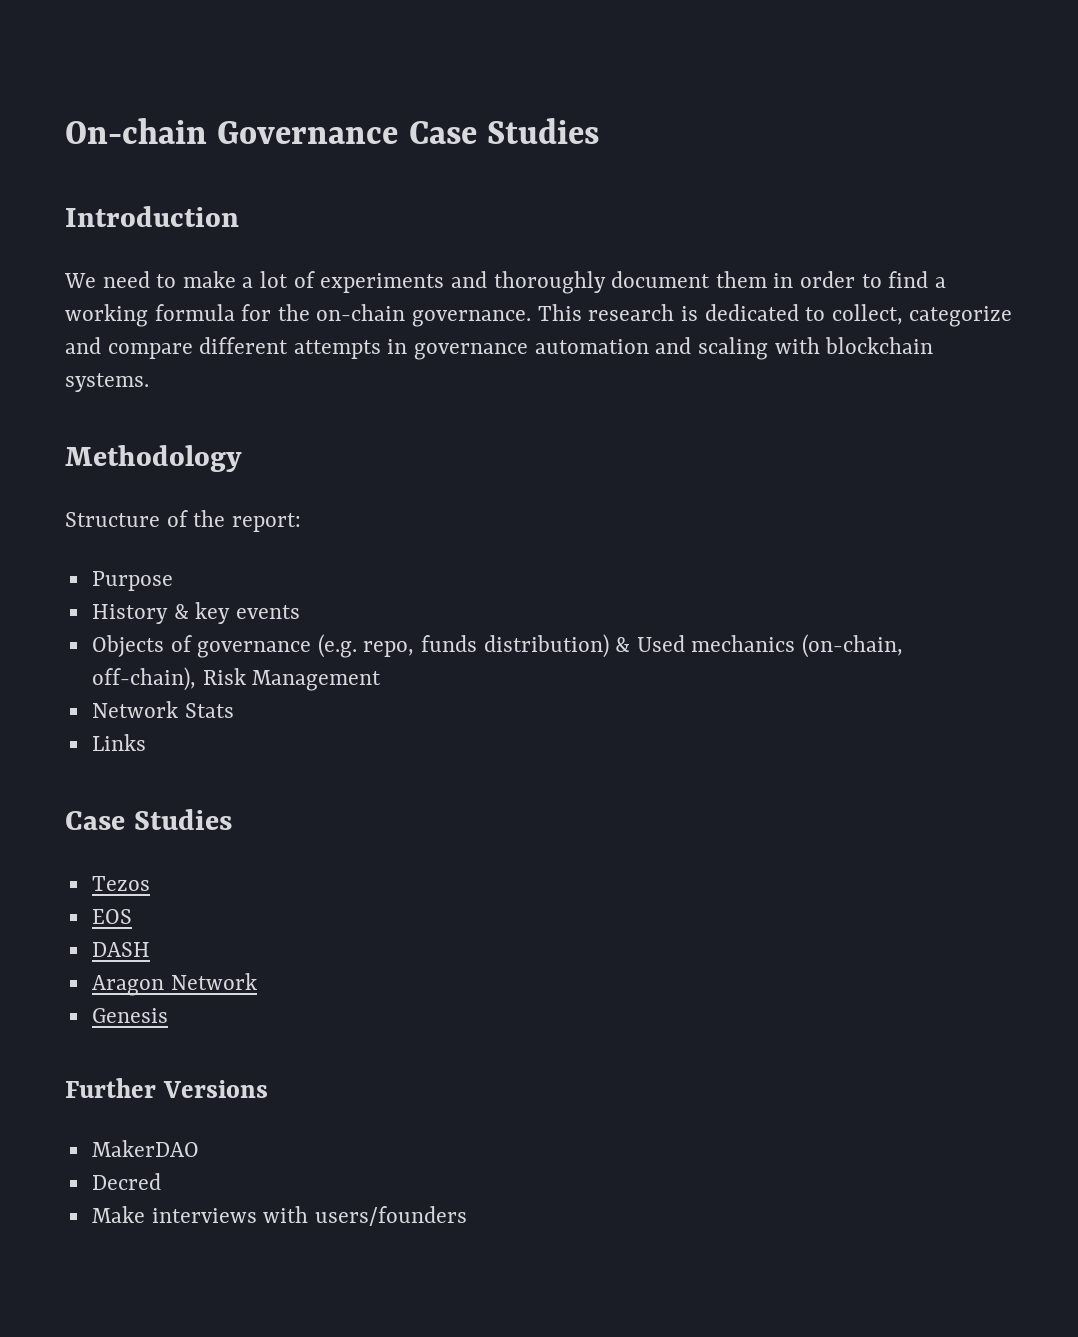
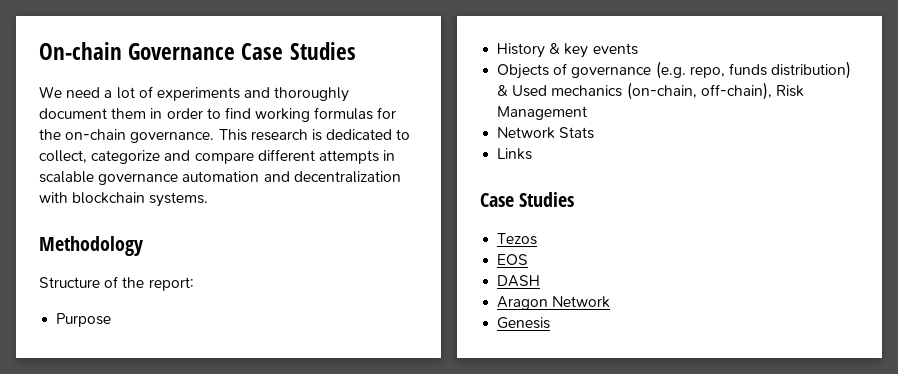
[65,206,239,227] // Introduction -> (356, 51) none
[156,271,236,288] to make -> (101, 92) none
[934,277,946,288] [65,304,235,327] a working formula -> [255,107,374,122] working formulas
(408, 346) none -> [39,171,94,183] scalable
[697,337,768,360] scaling -> [293,171,401,183] decentralization
[65,1078,268,1098] [91,1140,199,1157] [91,1173,161,1190] [91,1206,467,1226] // Further Versions // MakerDAO // Decred // Make interviews with users/founders -> (551, 323) none

